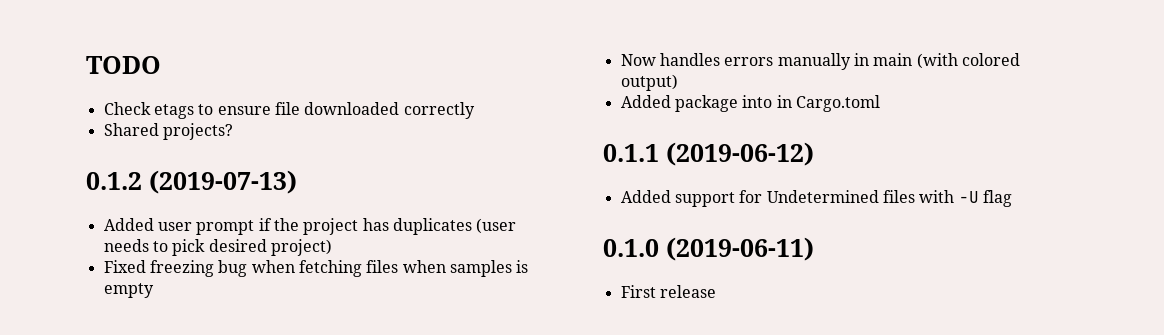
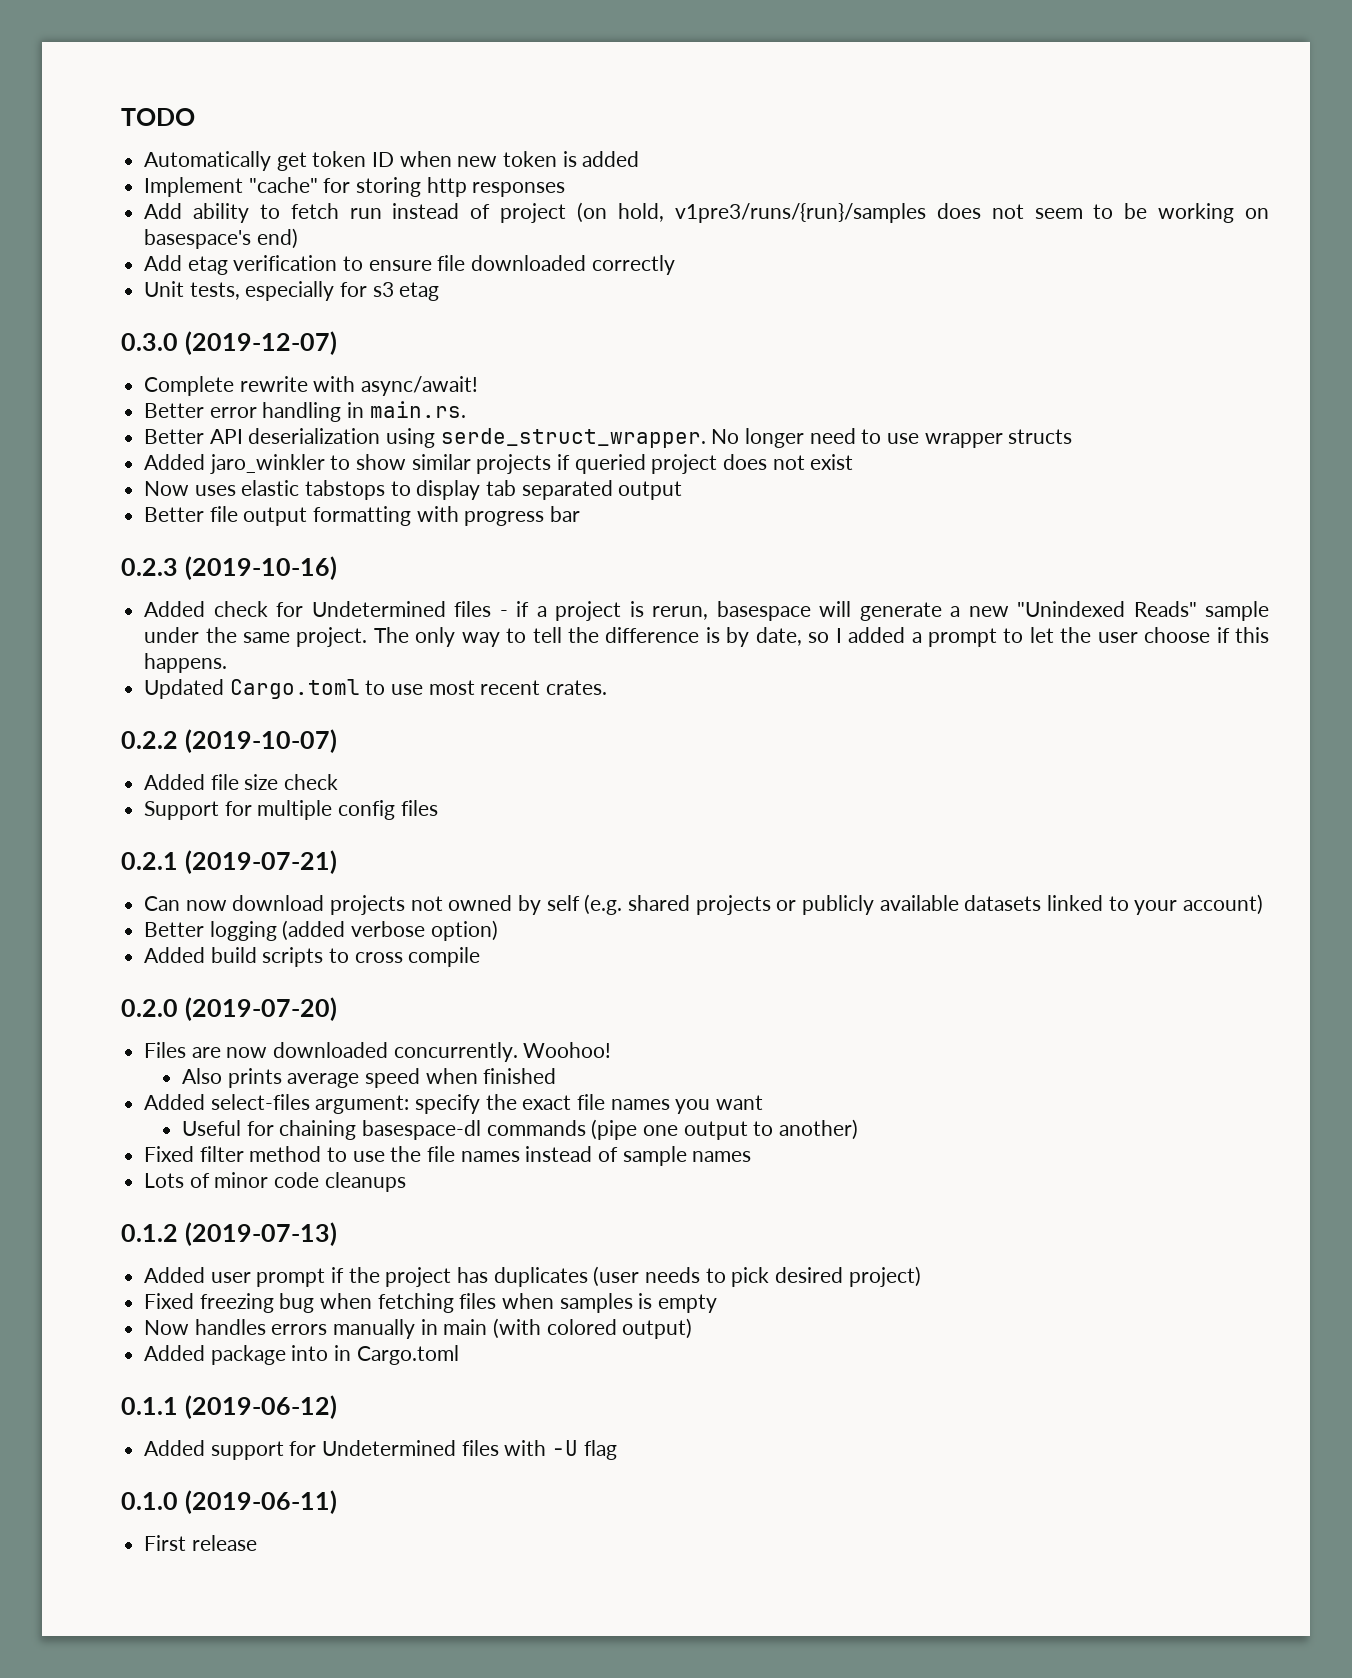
[103,102,194,119] Check etags -> [144,151,640,171] [144,177,566,197] [144,202,1269,223] [144,228,298,249] [144,255,338,275] Automatically get token ID when new token is added // Implement "cache" for storing http responses // Add ability to fetch run instead of project (on hold, v1pre3/runs/{run}/samples does not seem to be working on basespace's end) // Add etag verification
[103,123,233,140] Shared projects? -> [144,281,440,301] [121,331,337,355] [144,376,479,396] [144,401,466,422] [144,428,1073,448] [144,454,854,474] [144,480,683,500] [144,506,581,526] [121,556,337,580] [144,601,1269,621] [144,627,1270,647] [144,653,228,673] [144,679,608,699] [121,729,337,753] [144,774,339,790] [144,800,438,820] [121,850,337,874] [144,894,1264,915] [144,920,498,941] [144,947,481,967] [121,997,337,1021] [144,1042,612,1062] [181,1068,557,1088] [144,1094,764,1114] [181,1119,858,1140] [144,1146,752,1166] [144,1172,406,1192] Unit tests, especially for s3 etag // 0.3.0 (2019-12-07) // Complete rewrite with async/await! // Better error handling in main.rs. // Better API deserialization using serde_struct_wrapper. No longer need to use wrapper structs // Added jaro_winkler to show similar projects if queried project does not exist // Now uses elastic tabstops to display tab separated output // Better file output formatting with progress bar // 0.2.3 (2019-10-16) // Added check for Undetermined files - if a project is rerun, basespace will generate a new "Unindexed Reads" sample under the same project. The only way to tell the difference is by date, so I added a prompt to let the user choose if this happens. // Updated Cargo.toml to use most recent crates. // 0.2.2 (2019-10-07) // Added file size check // Support for multiple config files // 0.2.1 (2019-07-21) // Can now download projects not owned by self (e.g. shared projects or publicly available datasets linked to your account) // Better logging (added verbose option) // Added build scripts to cross compile // 0.2.0 (2019-07-20) // Files are now downloaded concurrently. Woohoo! // Also prints average speed when finished // Added select-files argument: specify the exact file names you want // Useful for chaining basespace-dl commands (pipe one output to another) // Fixed filter method to use the file names instead of sample names // Lots of minor code cleanups

